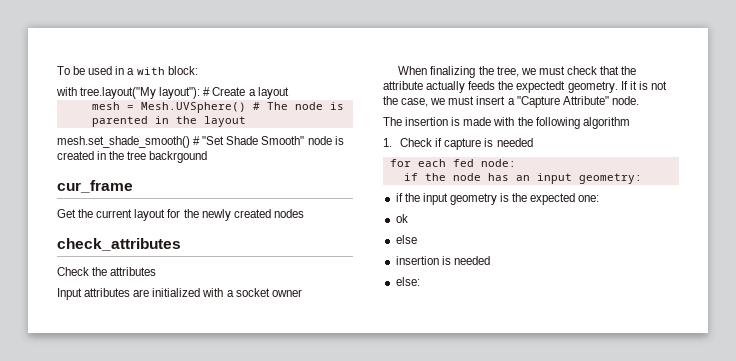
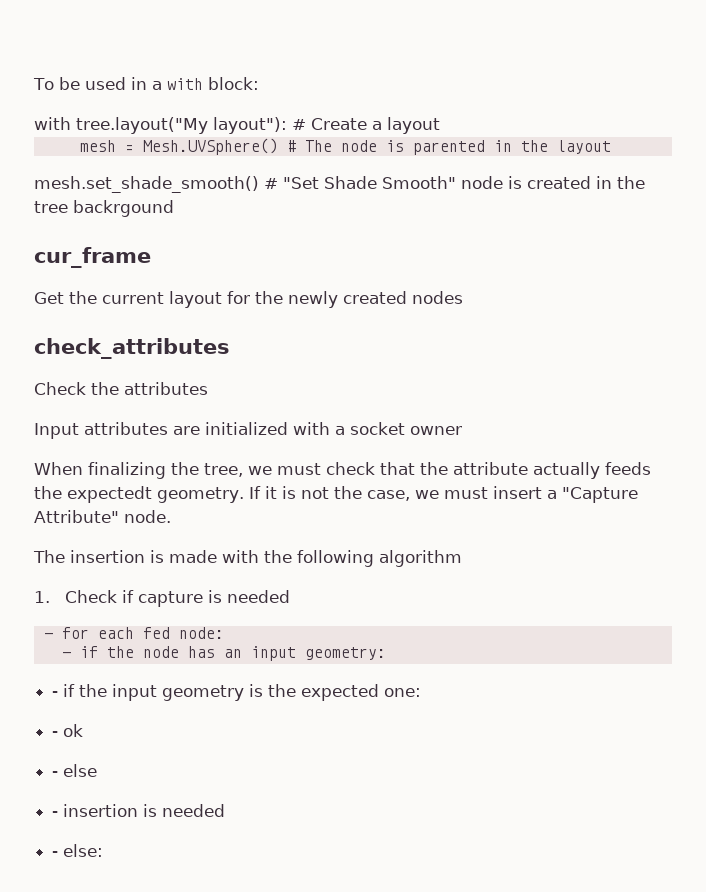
(533, 142) none -> [43,633,53,639] -
(516, 163) none -> [61,652,71,658] -
(642, 178) none -> [52,691,59,697] -
(600, 198) none -> [52,731,59,737] -
(408, 218) none -> [52,771,59,777] -
(417, 239) none -> [52,811,59,817] -
(490, 260) none -> [52,851,59,857] -

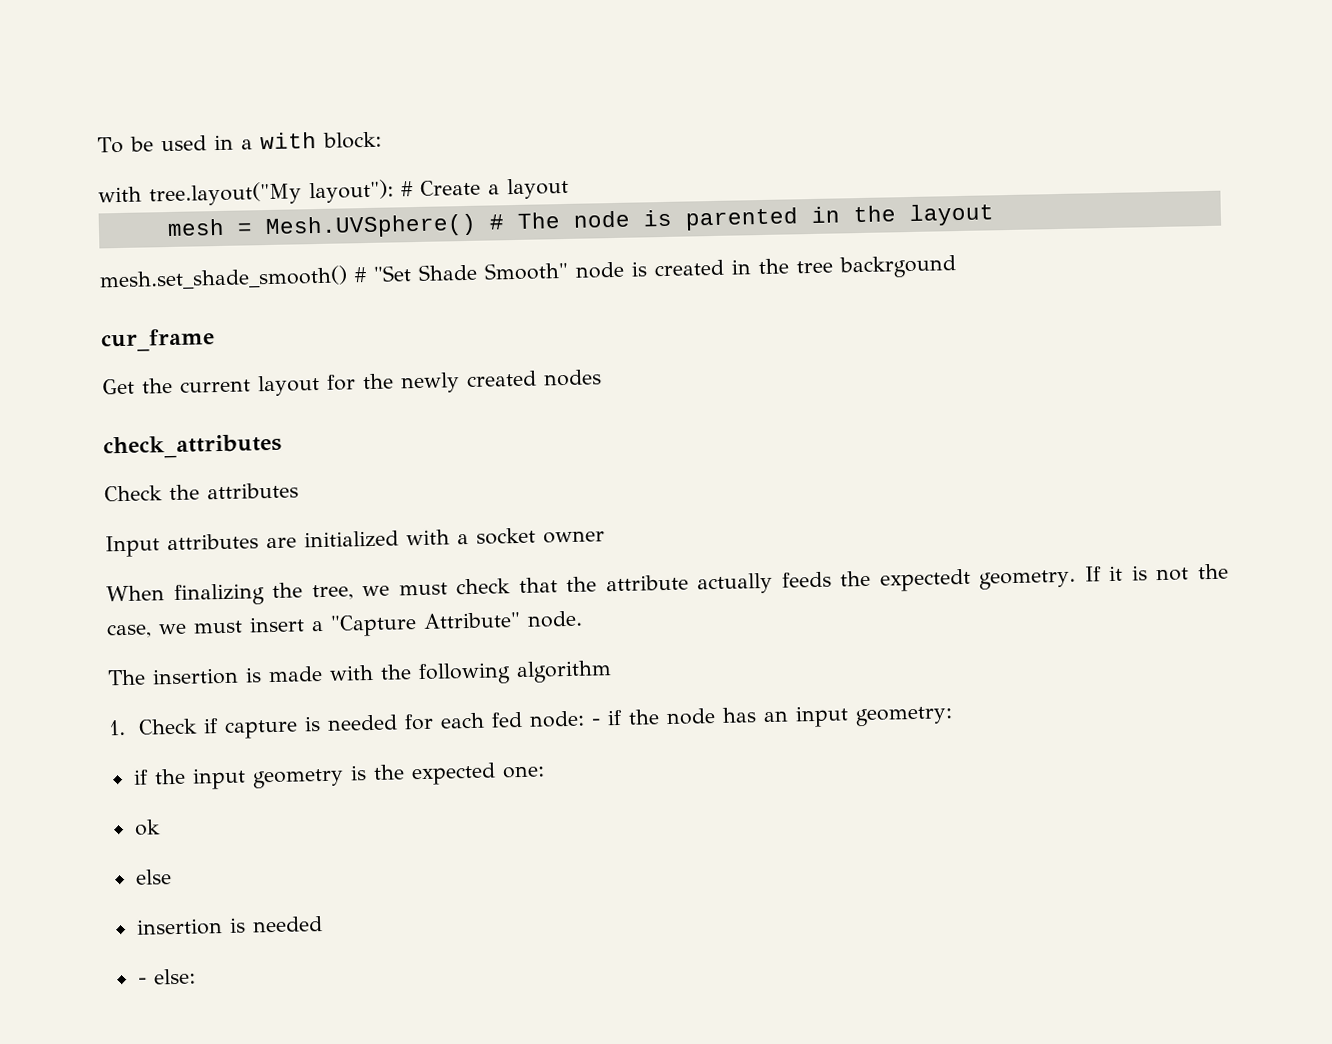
[43,633,53,639] // - -> (398, 722) none
(224, 633) // -> (585, 719) none
[52,691,59,697] - -> (953, 716) none
[52,731,59,737] - -> (545, 772) none
[52,771,59,777] - -> (161, 827) none
[52,811,59,817] - -> (172, 877) none

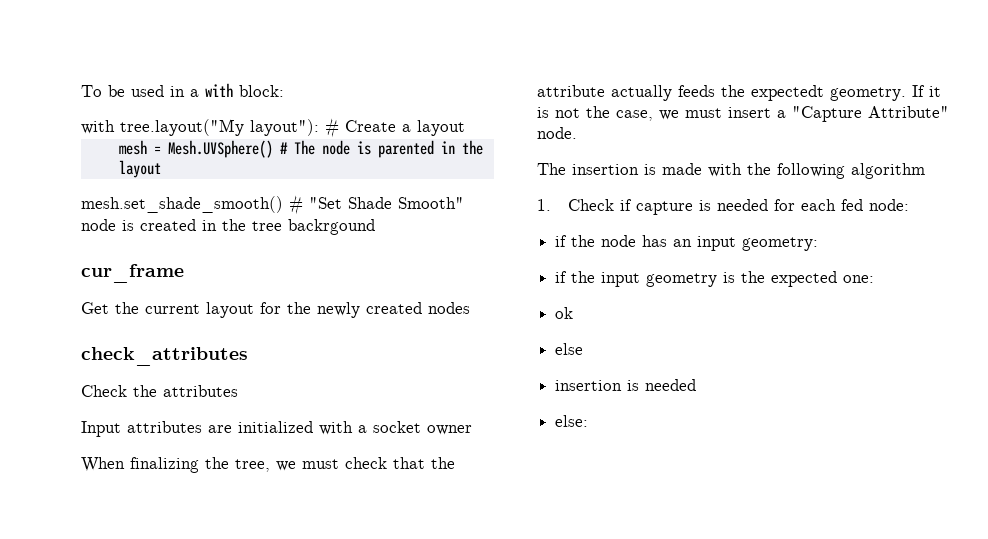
[590,718,601,726] - -> (909, 205) //
[137,977,147,985] - -> (697, 385) none

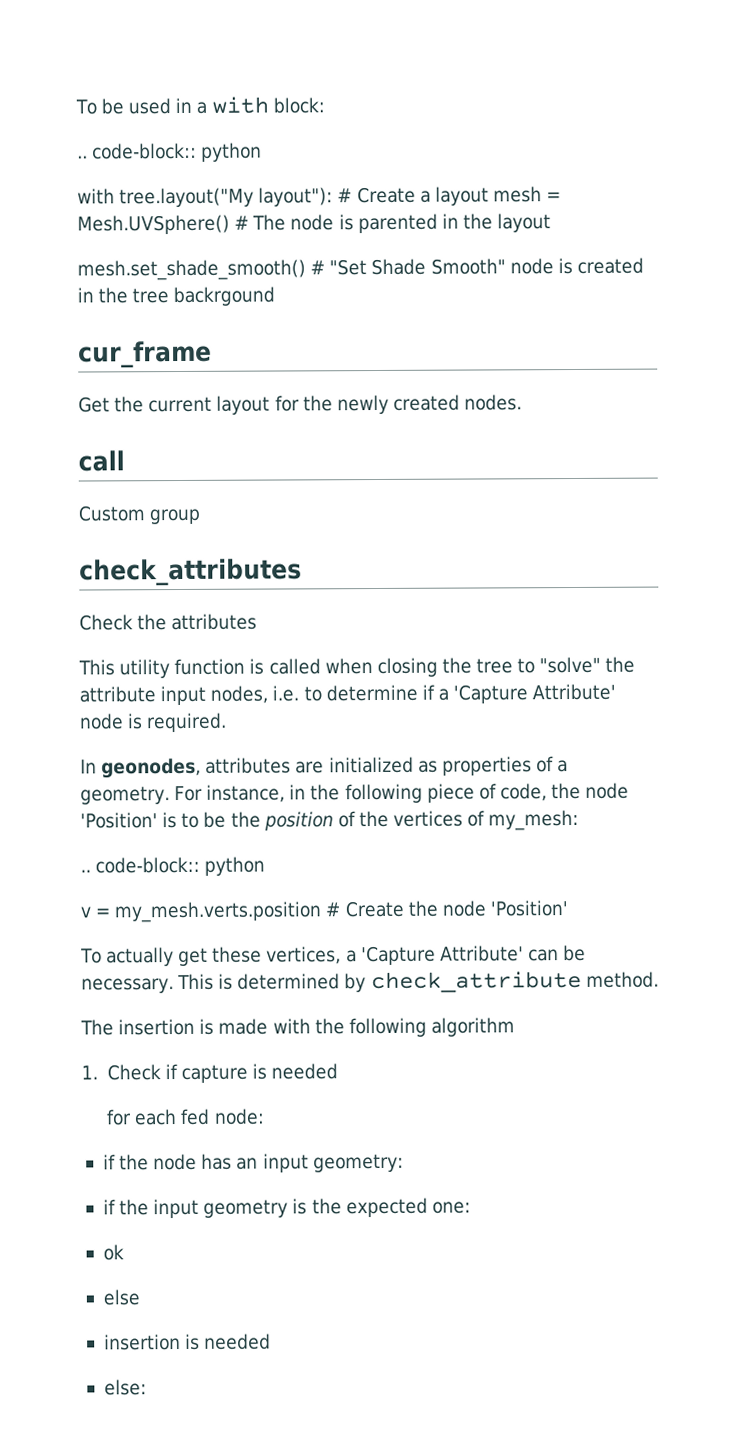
(284, 91) none -> [77,142,263,162] // .. code-block:: python
(465, 128) // -> (489, 196) none
[428,302,470,314] nodes -> [464,394,523,411] [78,450,125,472] [78,505,201,525] nodes. // call // Custom group
[81,421,472,437] [81,457,455,473] [537,85,941,101] [537,106,949,122] [537,127,577,139] Input attributes are initialized with a socket owner // When finalizing the tree, we must check that the attribute actually feeds the expectedt geometry. If it is not the case, we must insert a "Capture Attribute" node. -> [78,656,636,679] [79,683,617,706] [79,712,228,733] [80,756,569,779] [80,782,630,805] [80,809,580,831] [80,856,266,876] [80,900,568,923] [80,944,587,967] [81,970,659,994] This utility function is called when closing the tree to "solve" the attribute input nodes, i.e. to determine if a 'Capture Attribute' node is required. // In geonodes, attributes are initialized as properties of a geometry. For instance, in the following piece of code, the node 'Position' is to be the position of the vertices of my_mesh: // .. code-block:: python // v = my_mesh.verts.position # Create the node 'Position' // To actually get these vertices, a 'Capture Attribute' can be necessary. This is determined by check_attribute method.
(768, 205) none -> (339, 1071) //

